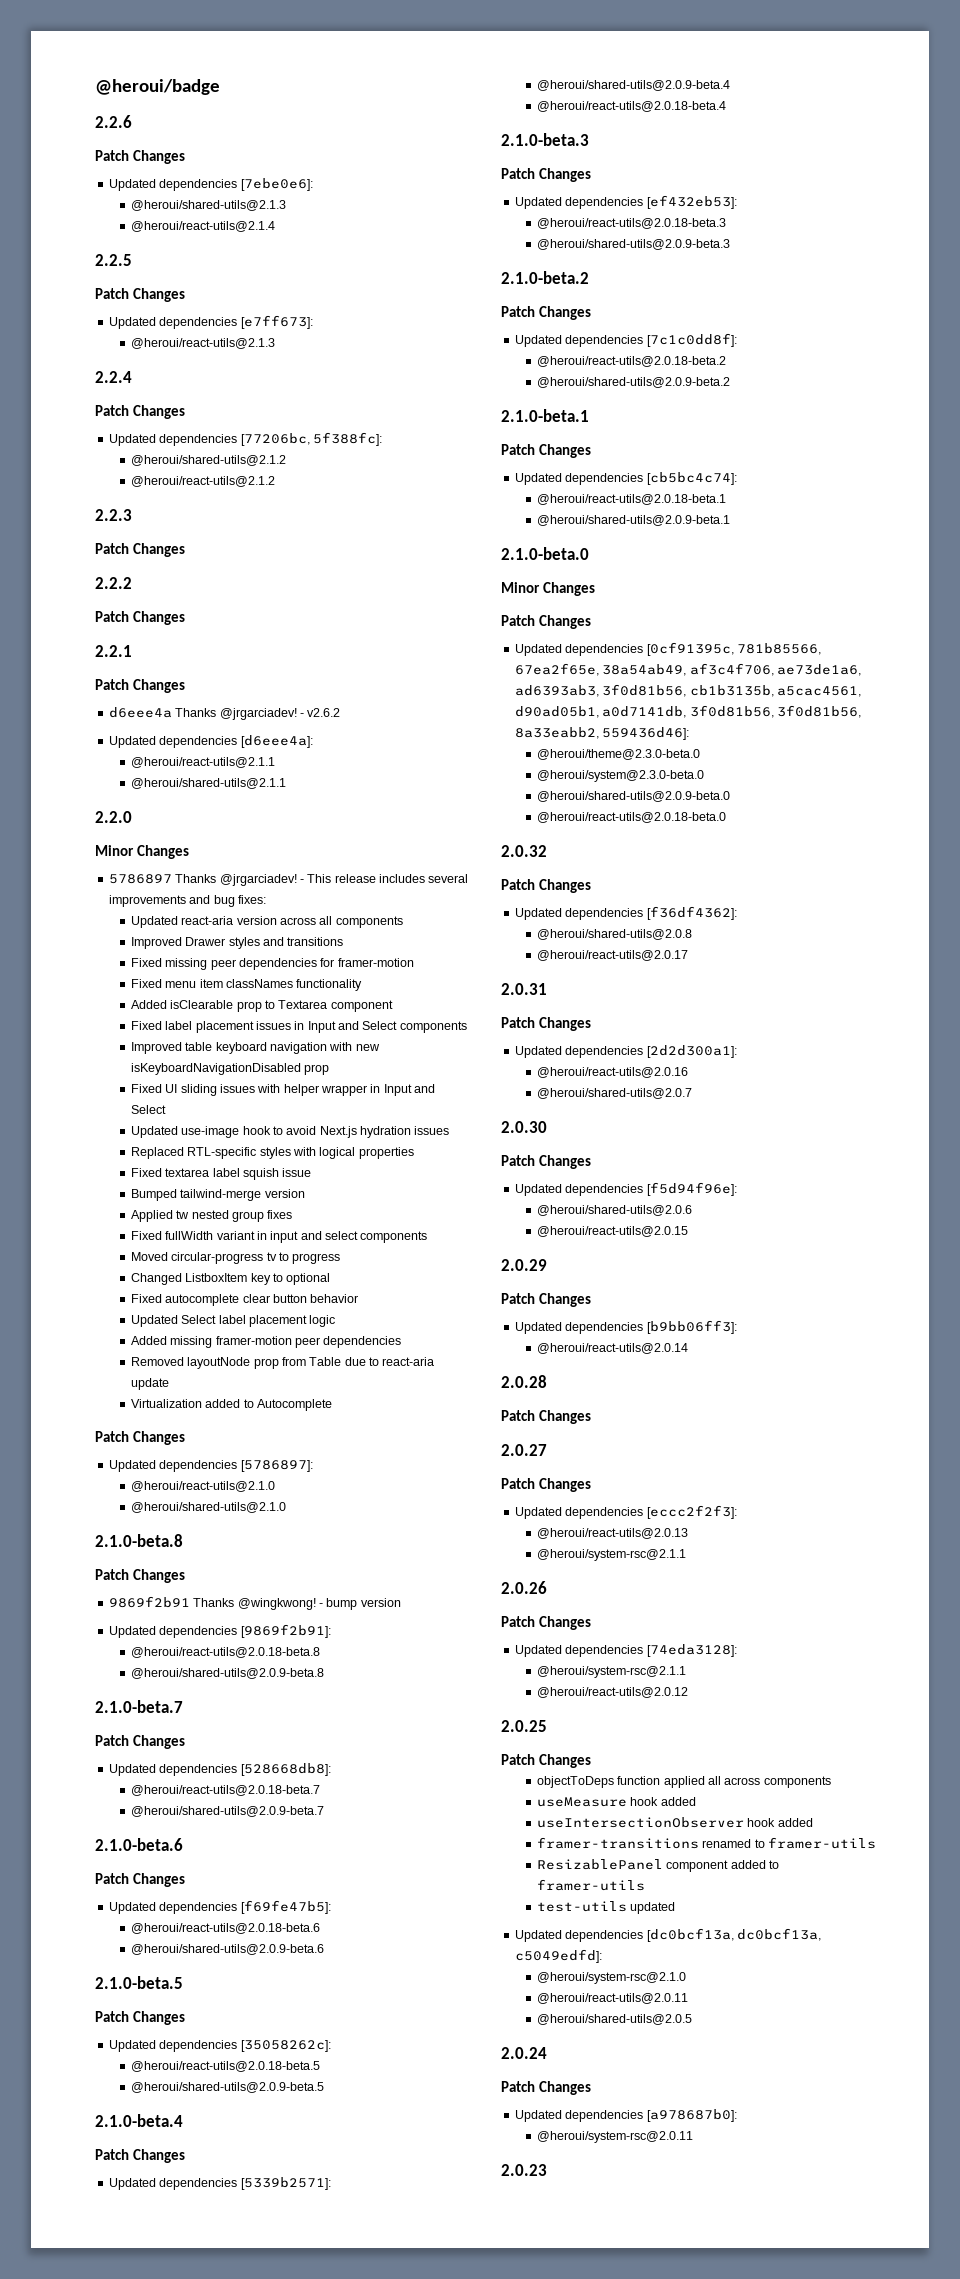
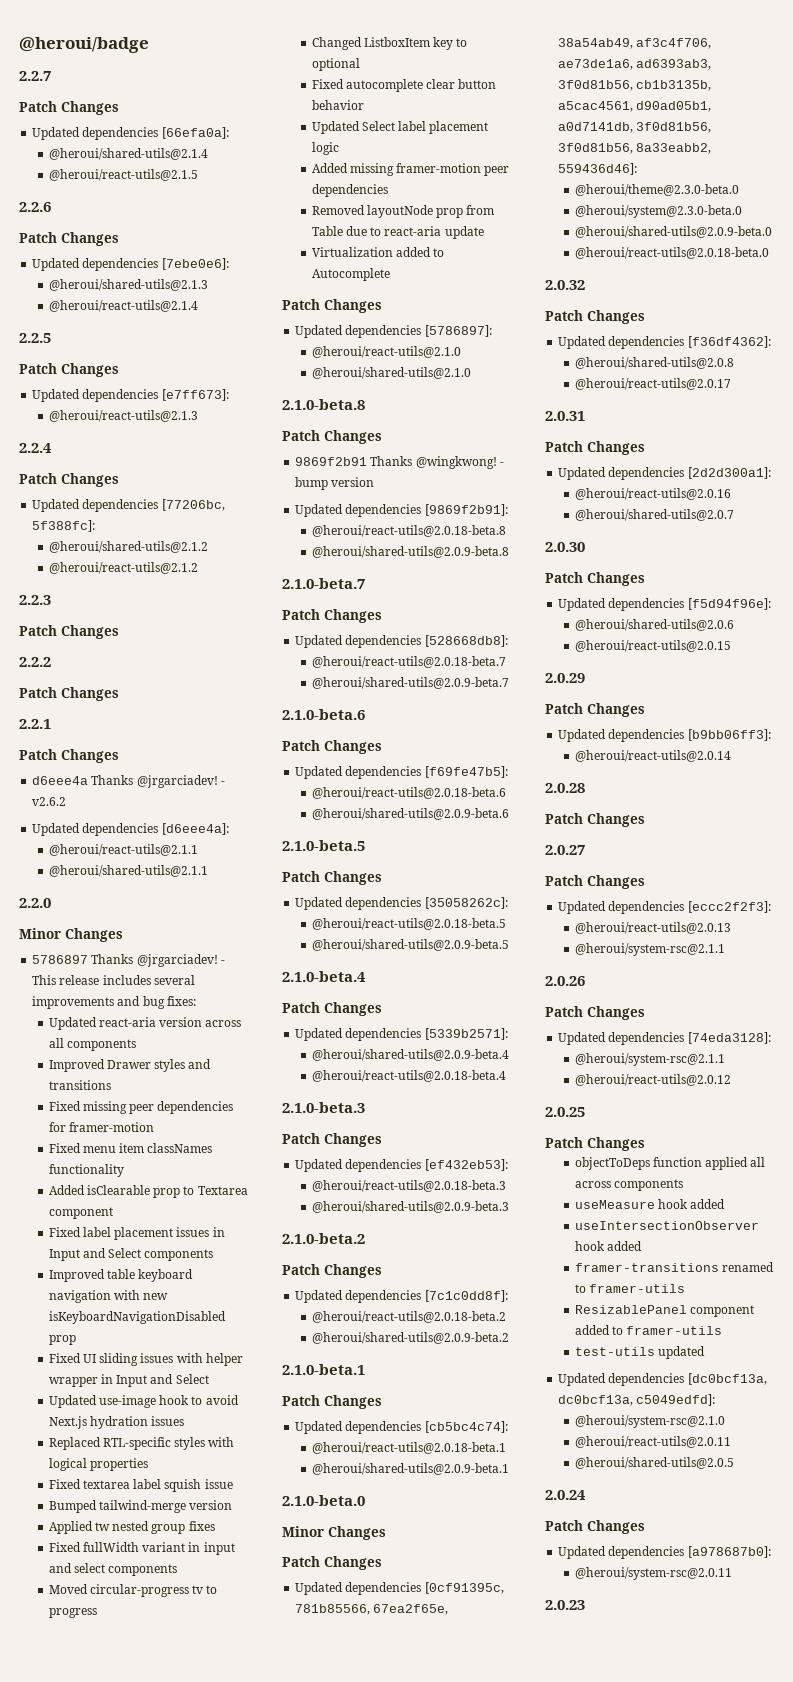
(220, 87) none -> [19,71,51,81] [19,101,119,115] [32,127,229,140] [48,148,208,160] [48,169,198,181] // 2.2.7 // Patch Changes // Updated dependencies [66efa0a]: // @heroui/shared-utils@2.1.4 // @heroui/react-utils@2.1.5

